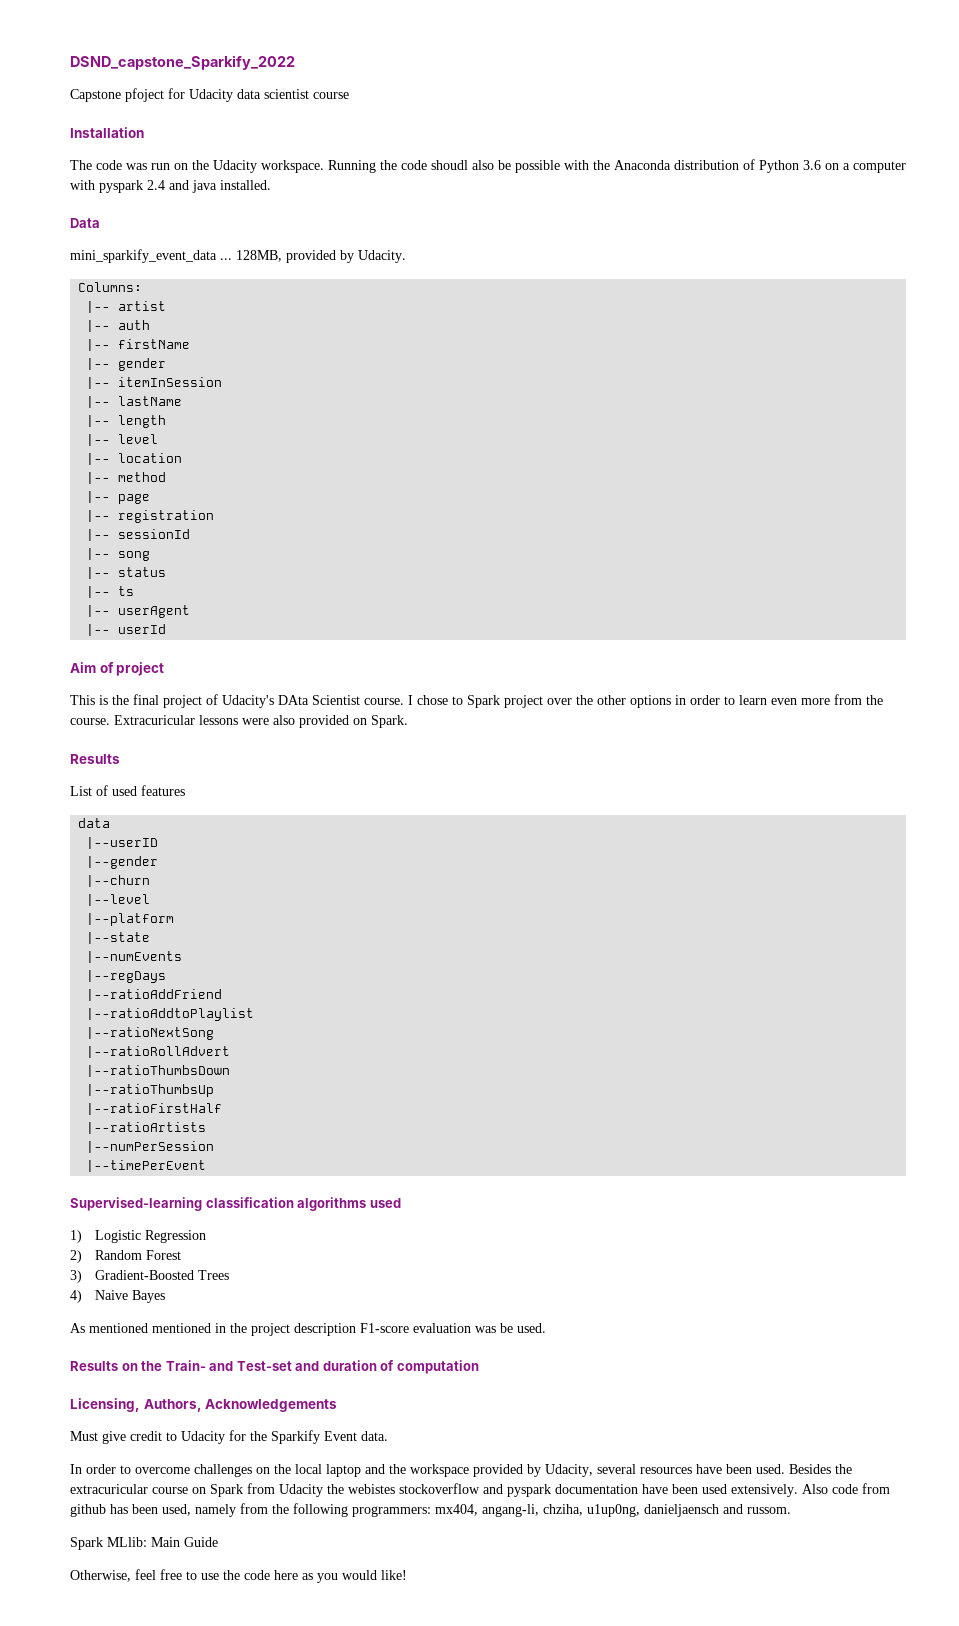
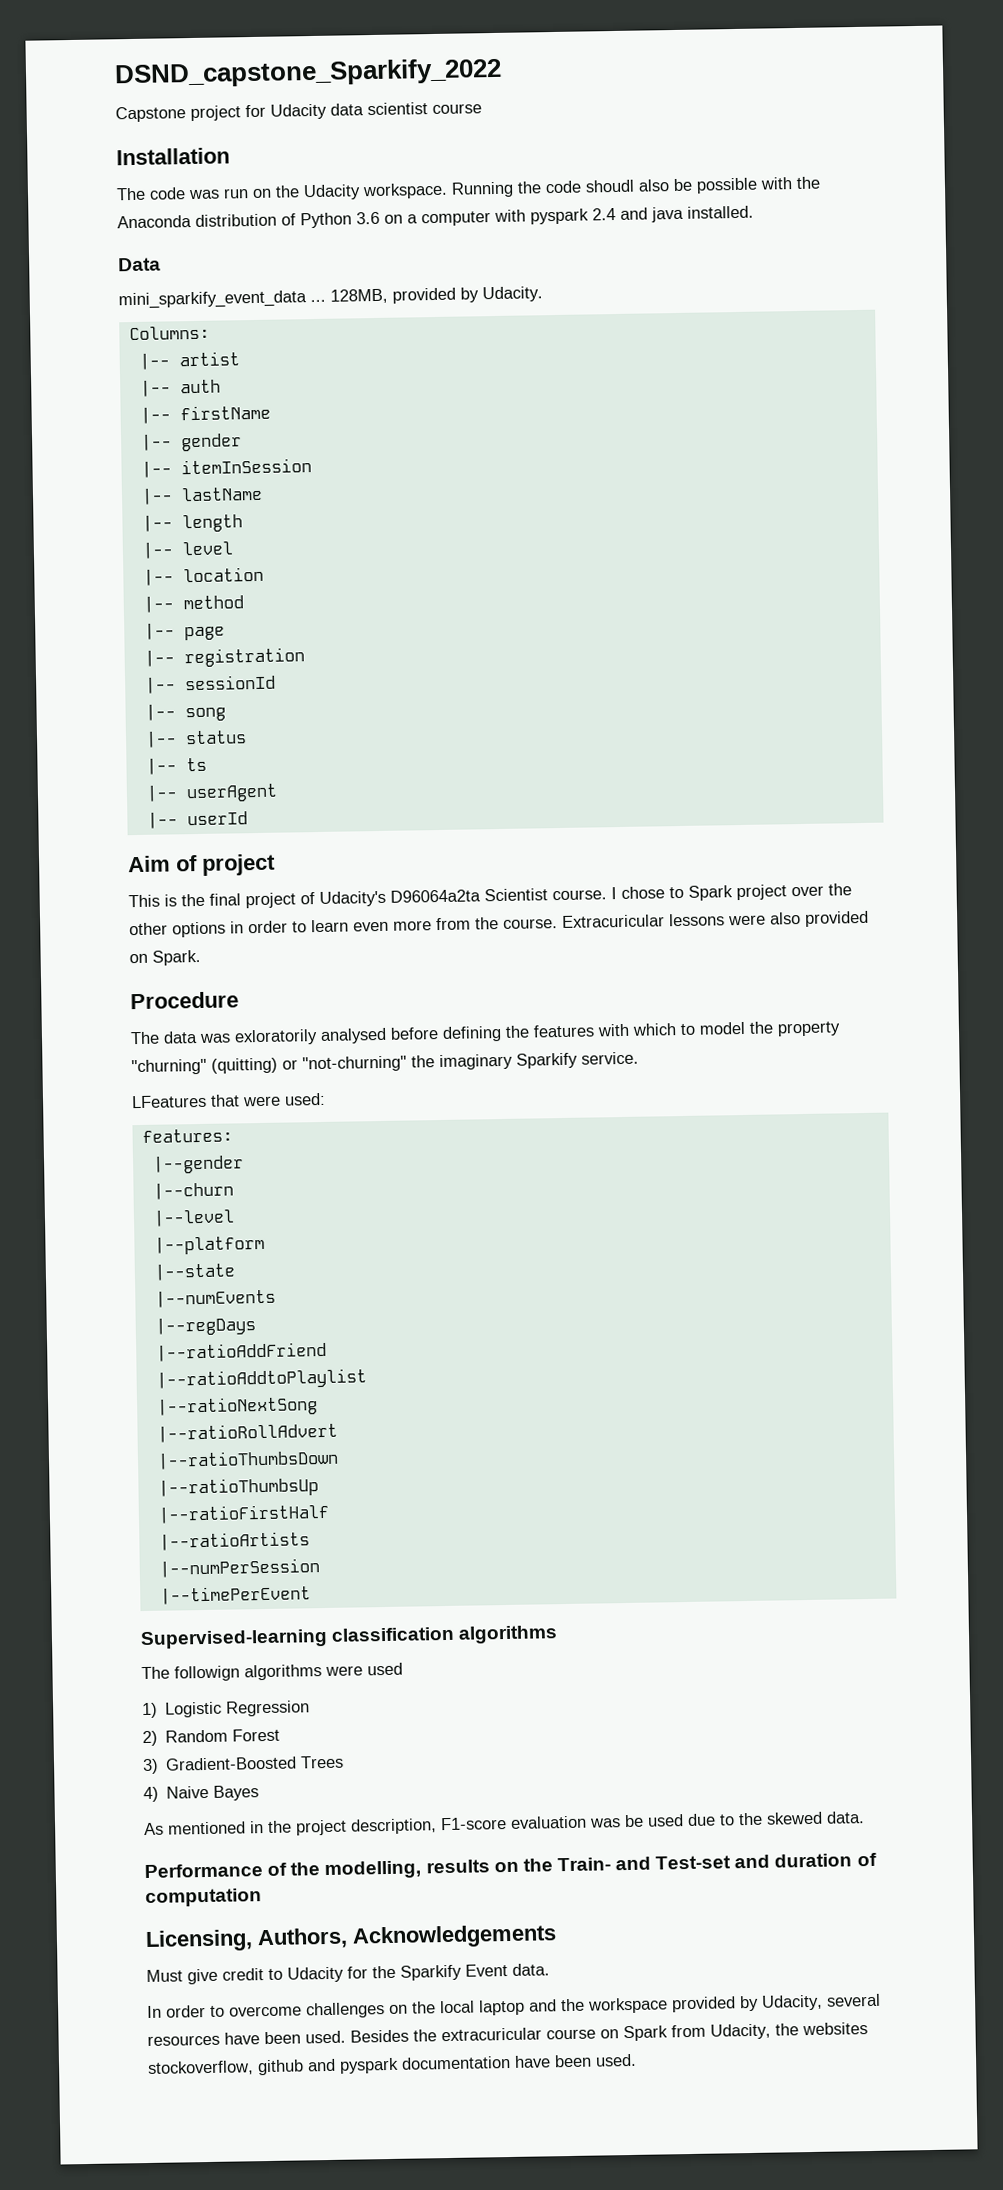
[125,88,164,102] pfoject -> [190,105,241,122] project
[278,695,309,705] DAta -> [390,889,481,903] D96064a2ta
[70,754,120,764] [70,785,185,796] [78,818,111,828] [86,837,159,849] Results // List of used features // data // |--userID -> [130,991,239,1010] [130,1021,841,1046] [131,1051,639,1076] [131,1092,326,1109] [141,1128,233,1143] Procedure // The data was exloratorily analysed before defining the features with which to model the property "churning" (quitting) or "not-churning" the imaginary Sparkify service. // LFeatures that were used: // features:
(367, 1204) none -> [141,1664,363,1682] // The followign algorithms were
[152,1323,211,1333] mentioned -> (246, 1828) none
[294,1323,356,1336] description -> [350,1818,437,1835] description,
[517,1323,546,1333] [70,1361,118,1371] used. // Results -> [647,1811,865,1827] [144,1859,490,1880] used due to the skewed data. // Performance of the modelling, results
[279,1483,480,1497] Udacity the webistes stockoverflow -> [710,2022,868,2040] [147,2059,304,2076] Udacity, the websites stockoverflow, github
[702,1483,890,1497] [70,1503,791,1517] [70,1537,218,1550] [70,1569,407,1583] used extensively. Also code from github has been used, namely from the following programmers: mx404, angang-li, chziha, u1up0ng, danieljaensch and russom. // Spark MLlib: Main Guide // Otherwise, feel free to use the code here as you would like! -> [595,2053,637,2067] used.

